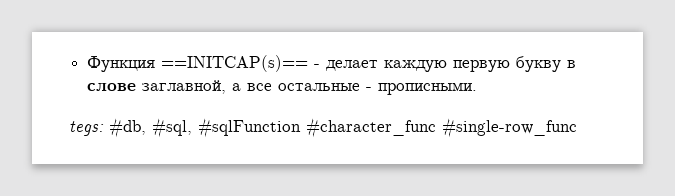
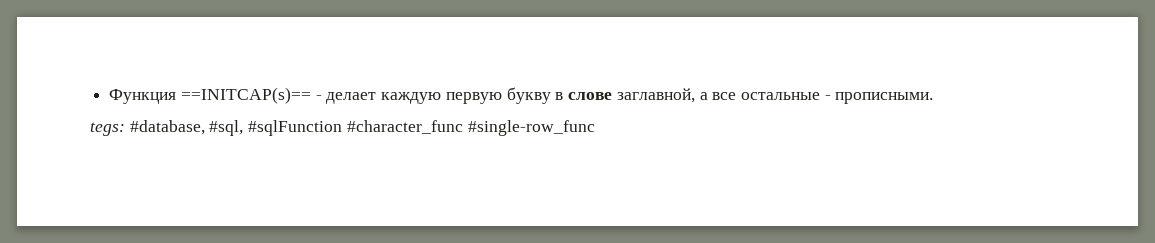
[109,118,146,138] #db, -> [129,120,205,135] #database,

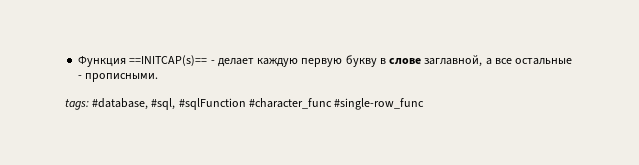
[90,122,125,136] tegs: -> [65,99,89,110] tags:

